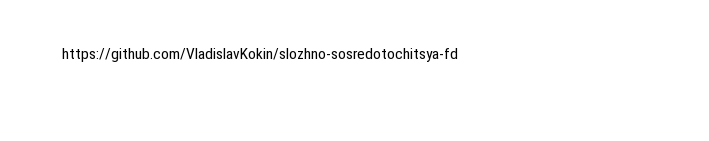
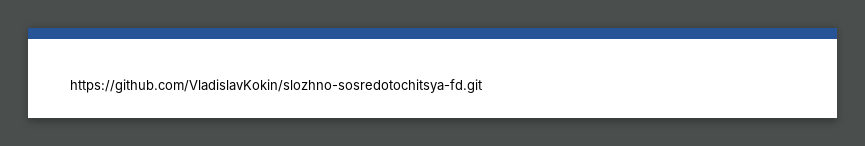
[62,48,458,62] https://github.com/VladislavKokin/slozhno-sosredotochitsya-fd -> [70,79,482,93] https://github.com/VladislavKokin/slozhno-sosredotochitsya-fd.git

